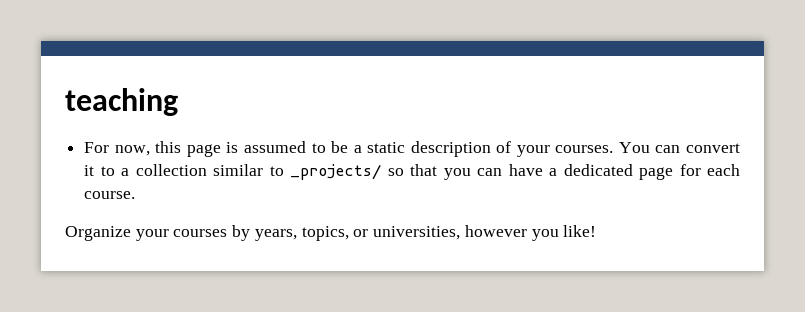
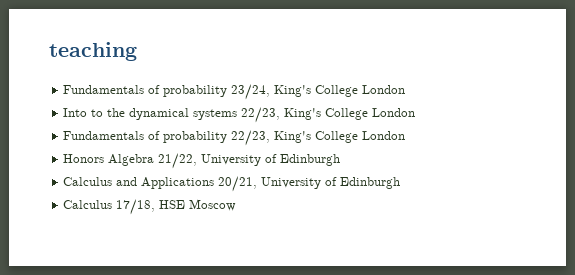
[84,141,740,157] [84,164,740,180] [84,191,136,199] [65,225,597,241] For now, this page is assumed to be a static description of your courses. You can convert it to a collection similar to _projects/ so that you can have a dedicated page for each course. // Organize your courses by years, topics, or universities, however you like! -> [63,84,406,100] [63,107,416,123] [63,130,406,146] [63,153,341,169] [63,176,401,192] [63,199,237,215] Fundamentals of probability 23/24, King's College London // Into to the dynamical systems 22/23, King's College London // Fundamentals of probability 22/23, King's College London // Honors Algebra 21/22, University of Edinburgh // Calculus and Applications 20/21, University of Edinburgh // Calculus 17/18, HSE Moscow

